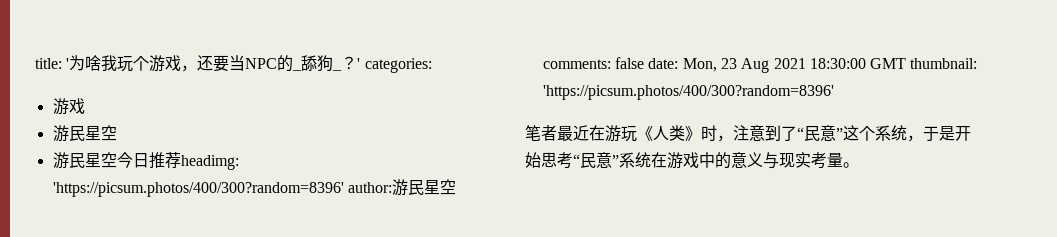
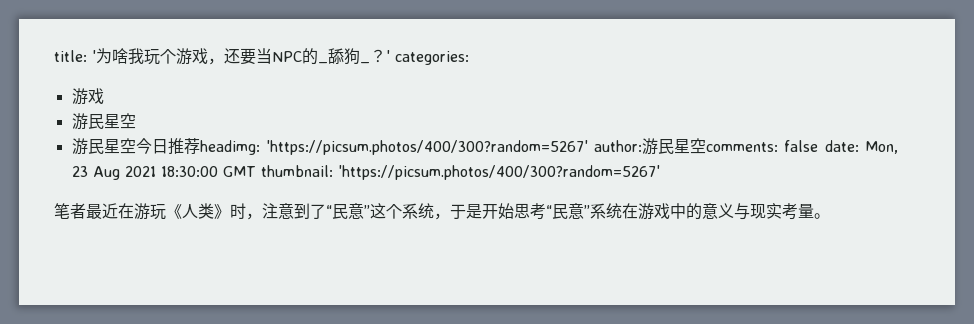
[52,182,344,197] 'https://picsum.photos/400/300?random=8396' -> [265,140,588,155] 'https://picsum.photos/400/300?random=5267'
[542,85,834,100] 'https://picsum.photos/400/300?random=8396' -> [337,165,660,180] 'https://picsum.photos/400/300?random=5267'

